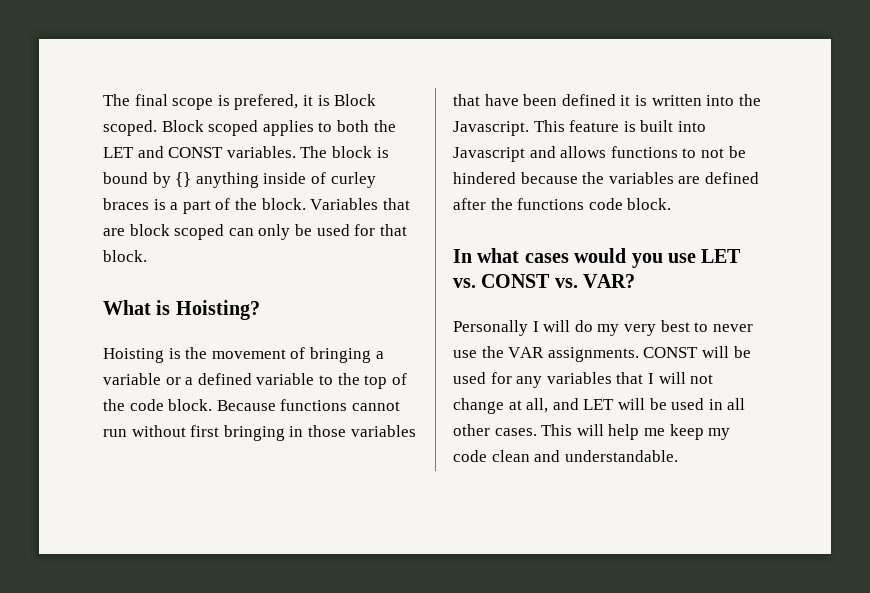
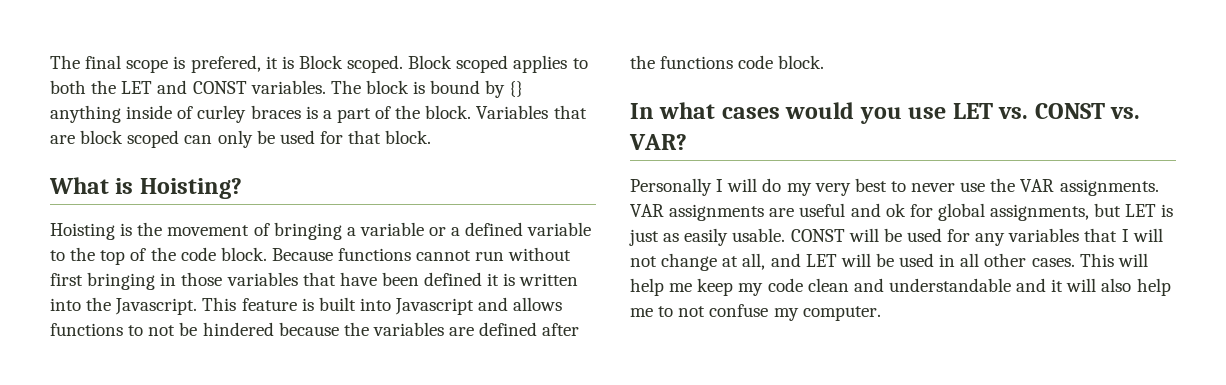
(639, 354) none -> [630,203,1174,221] [629,228,786,246] VAR assignments are useful and ok for global assignments, but LET is just as easily usable.
[564,450,678,462] understandable. -> [888,278,1171,296] [630,304,881,321] understandable and it will also help me to not confuse my computer.

